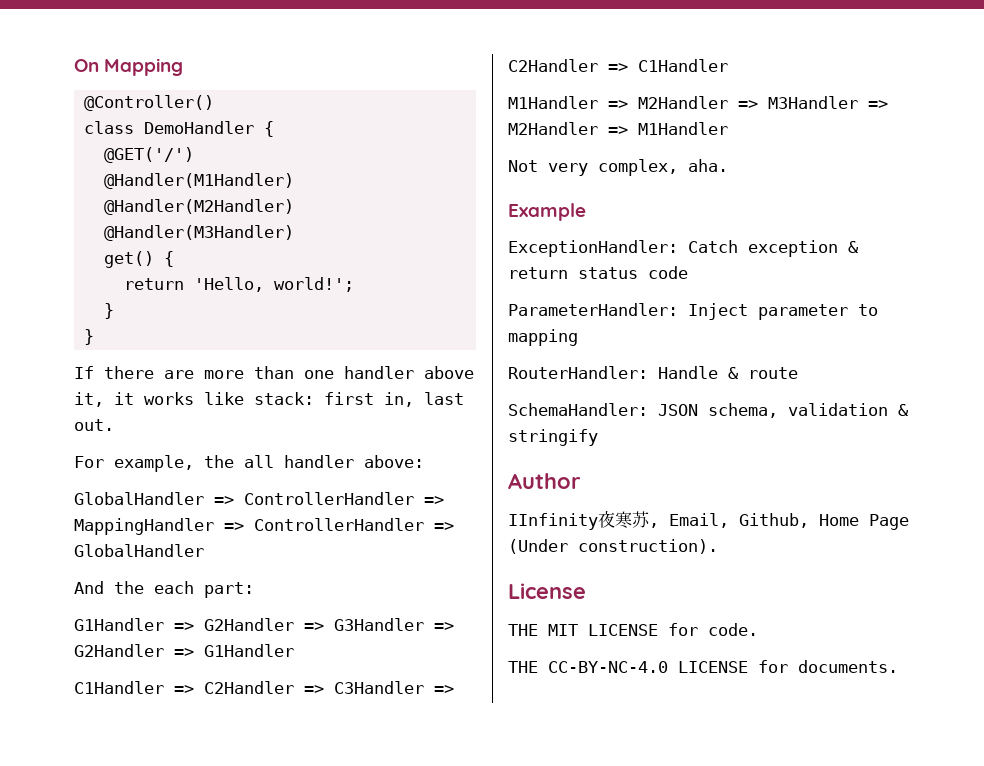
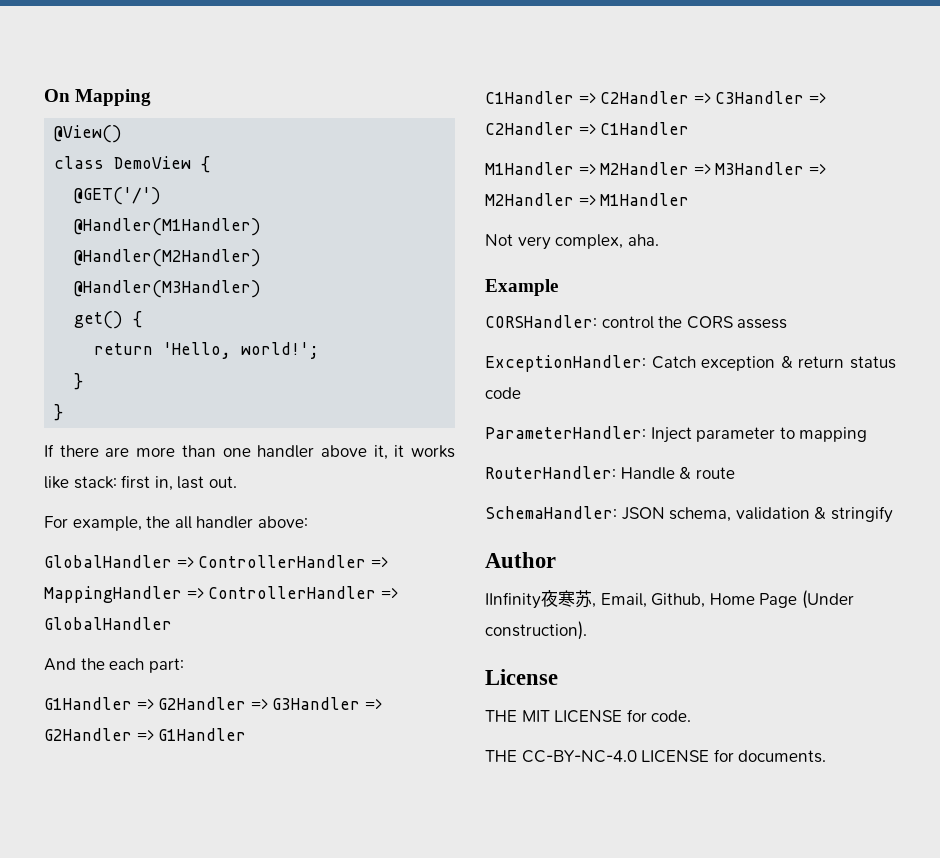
[84,95,215,111] @Controller() -> [54,125,123,143] @View()
[144,121,255,134] DemoHandler -> [114,156,192,169] DemoView
(586, 212) none -> [485,315,788,329] // CORSHandler: control the CORS assess

